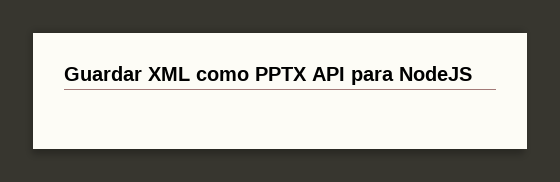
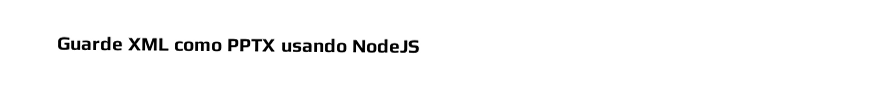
[64,66,142,81] Guardar -> [57,35,124,52] Guarde
[312,67,394,85] API para -> [279,37,348,54] usando

